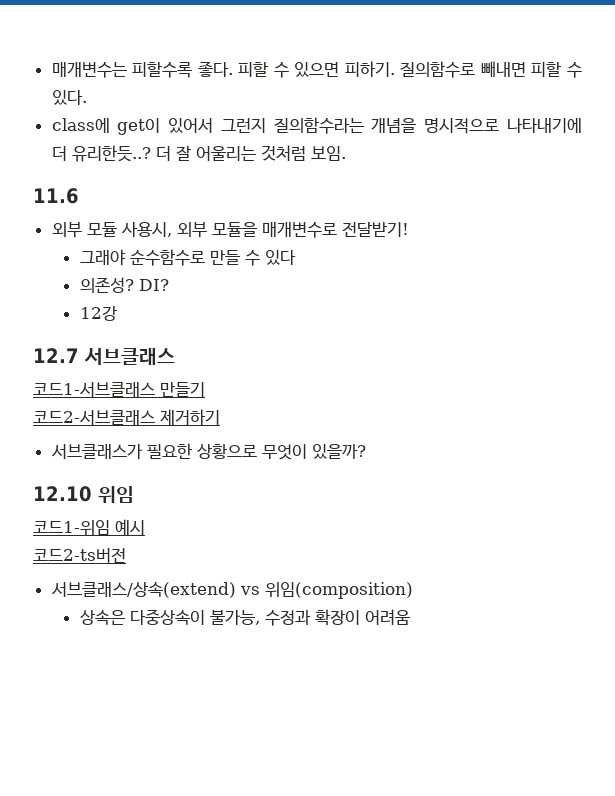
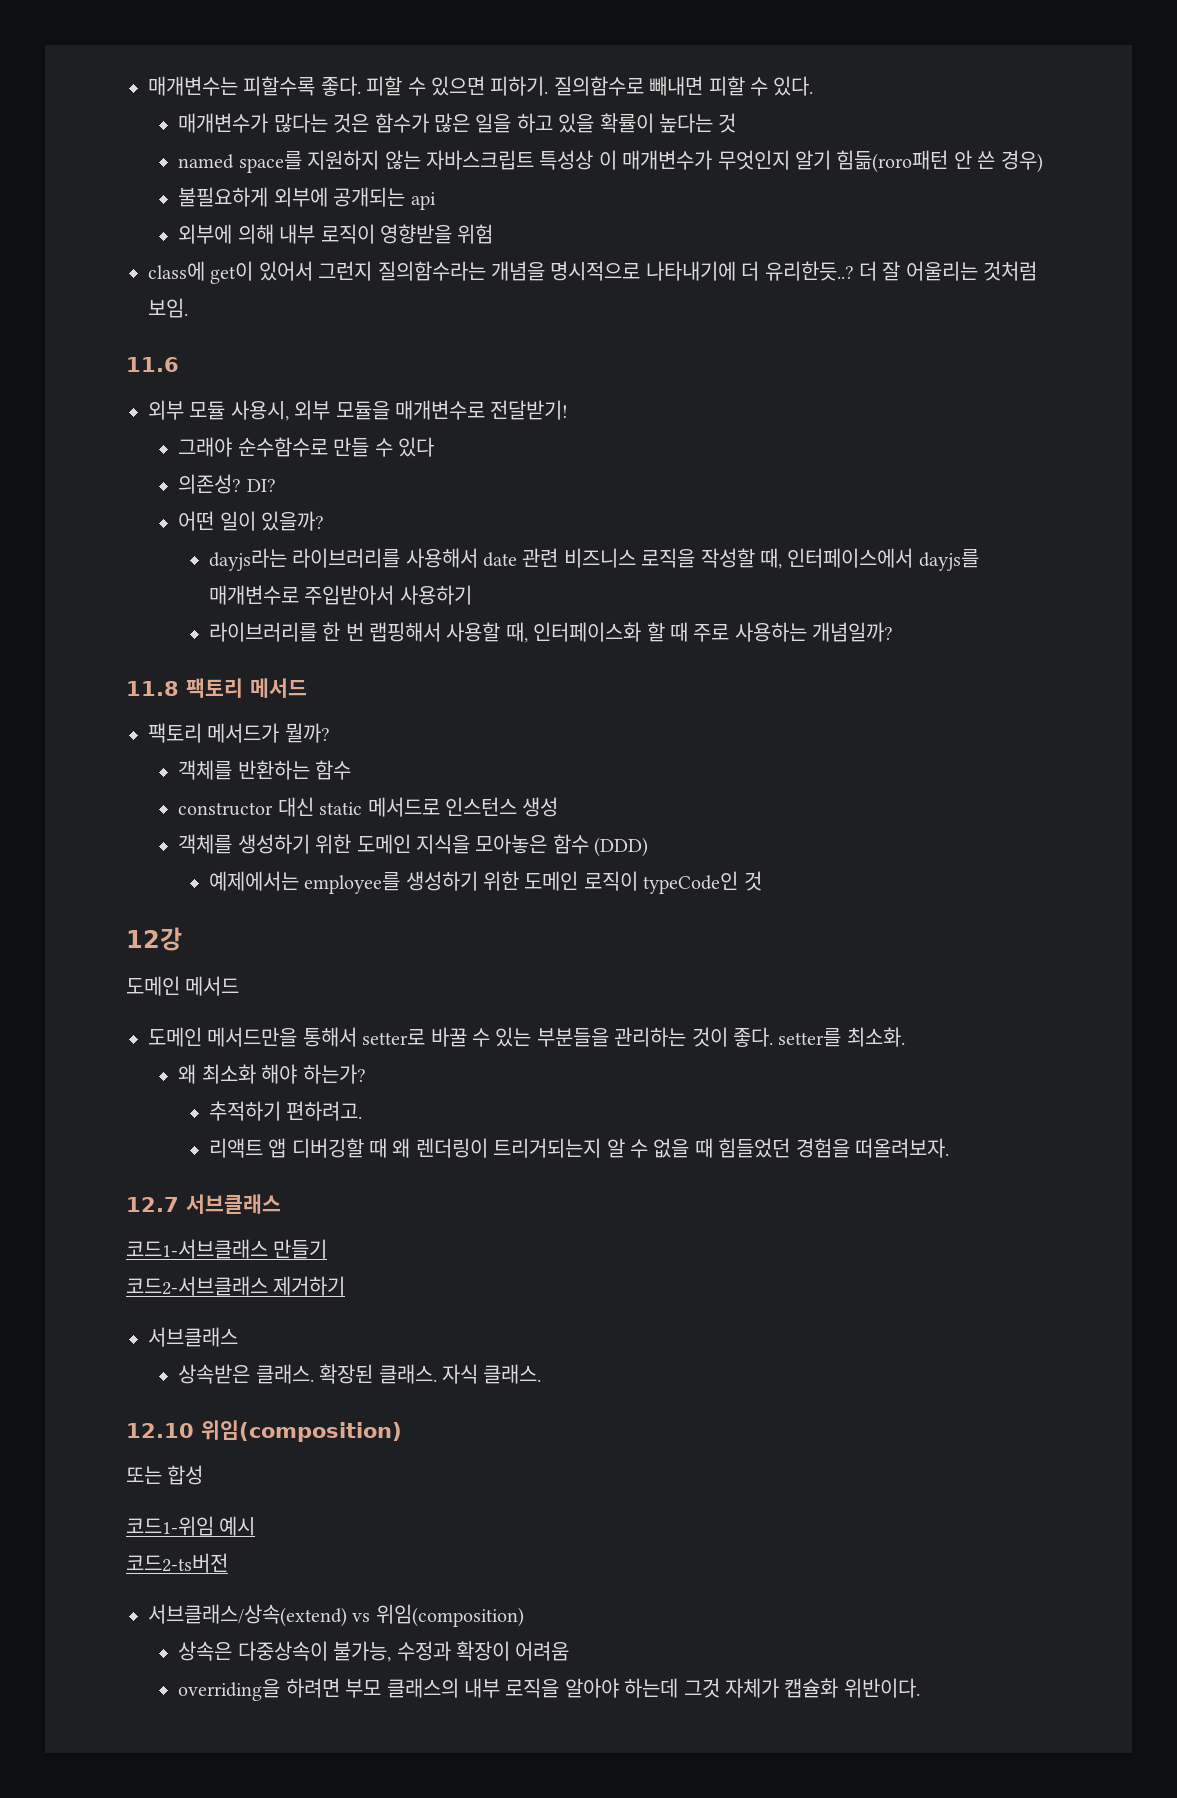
(87, 97) none -> [178,113,737,133] [178,150,1043,173] [178,187,436,210] [178,224,494,244] // 매개변수가 많다는 것은 함수가 많은 일을 하고 있을 확률이 높다는 것 // named space를 지원하지 않는 자바스크립트 특성상 이 매개변수가 무엇인지 알기 힘듦(roro패턴 안 쓴 경우) // 불필요하게 외부에 공개되는 api // 외부에 의해 내부 로직이 영향받을 위험
[79,306,117,321] 12강 -> [178,511,325,531] [208,548,979,571] [208,585,472,605] [208,622,894,643] [126,678,307,698] [148,723,330,743] [178,760,352,780] [178,797,559,817] [178,834,649,857] [208,871,762,894] [126,927,182,951] [126,976,240,996] [148,1027,905,1047] [178,1064,366,1084] [208,1101,363,1121] [208,1138,950,1158] 어떤 일이 있을까? // dayjs라는 라이브러리를 사용해서 date 관련 비즈니스 로직을 작성할 때, 인터페이스에서 dayjs를 매개변수로 주입받아서 사용하기 // 라이브러리를 한 번 랩핑해서 사용할 때, 인터페이스화 할 때 주로 사용하는 개념일까? // 11.8 팩토리 메서드 // 팩토리 메서드가 뭘까? // 객체를 반환하는 함수 // constructor 대신 static 메서드로 인스턴스 생성 // 객체를 생성하기 위한 도메인 지식을 모아놓은 함수 (DDD) // 예제에서는 employee를 생성하기 위한 도메인 로직이 typeCode인 것 // 12강 // 도메인 메서드 // 도메인 메서드만을 통해서 setter로 바꿀 수 있는 부분들을 관리하는 것이 좋다. setter를 최소화. // 왜 최소화 해야 하는가? // 추적하기 편하려고. // 리액트 앱 디버깅할 때 왜 렌더링이 트리거되는지 알 수 없을 때 힘들었던 경험을 떠올려보자.
[50,443,366,460] [33,486,134,504] 서브클래스가 필요한 상황으로 무엇이 있을까? // 12.10 위임 -> [148,1327,238,1347] [178,1364,542,1384] [126,1420,402,1442] [126,1465,204,1485] 서브클래스 // 상속받은 클래스. 확장된 클래스. 자식 클래스. // 12.10 위임(composition) // 또는 합성
(410, 617) none -> [178,1678,920,1701] // overriding을 하려면 부모 클래스의 내부 로직을 알아야 하는데 그것 자체가 캡슐화 위반이다.

